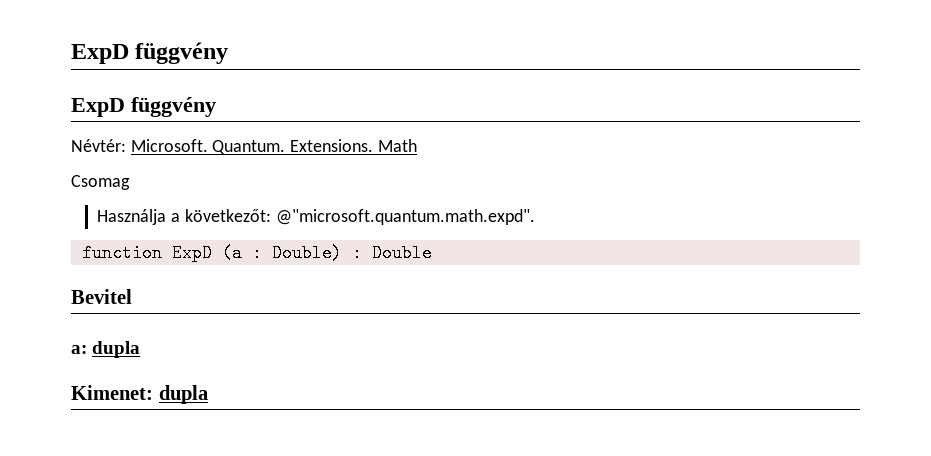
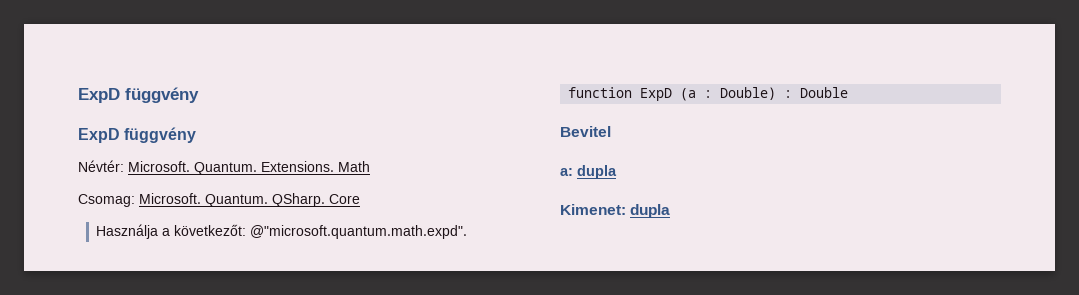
[71,175,130,190] Csomag -> [78,193,360,207] Csomag: Microsoft. Quantum. QSharp. Core

